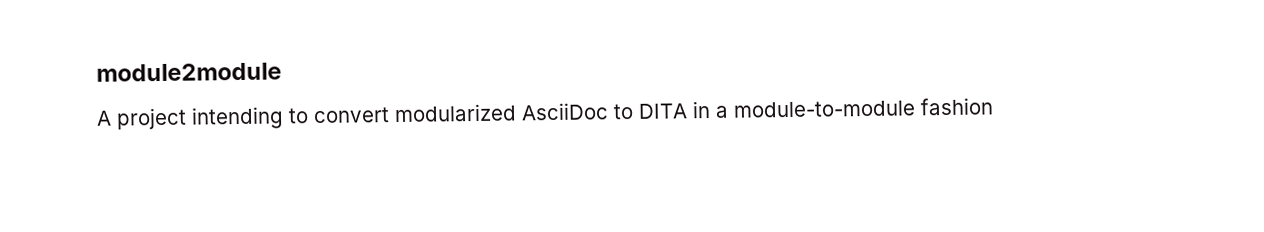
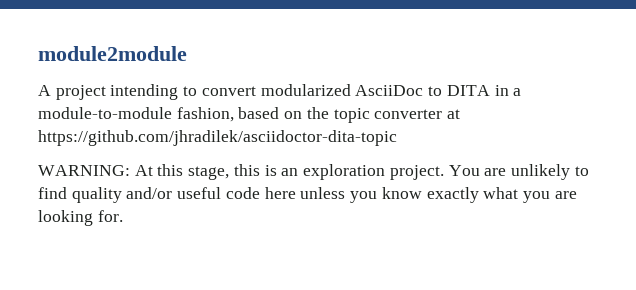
[920,97,994,116] fashion -> [176,107,461,123] [38,130,397,146] [38,164,589,180] [38,187,577,203] [38,210,123,226] fashion, based on the topic converter at https://github.com/jhradilek/asciidoctor-dita-topic // WARNING: At this stage, this is an exploration project. You are unlikely to find quality and/or useful code here unless you know exactly what you are looking for.

